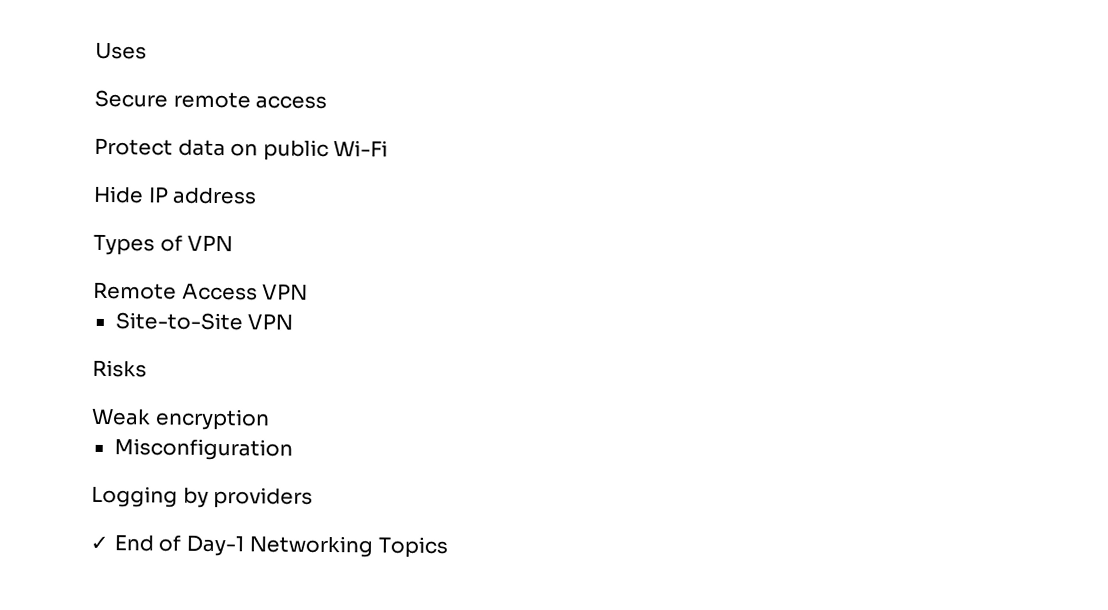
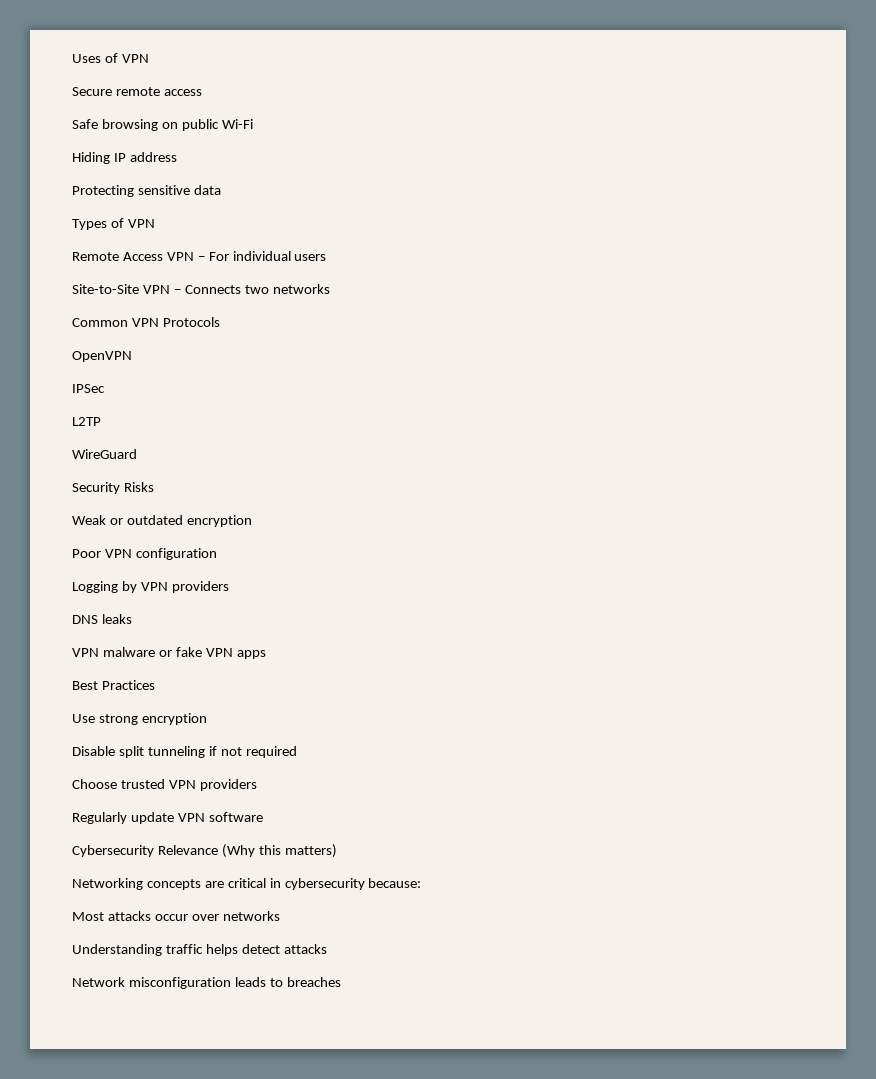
(147, 51) none -> [104,53,149,63] of VPN
[94,137,226,157] Protect data -> [72,119,158,131] Safe browsing
[93,185,144,204] Hide -> [72,152,110,164] Hiding
(258, 196) none -> [72,185,221,197] // Protecting sensitive data
[114,312,294,331] // Site-to-Site VPN // -> [197,251,327,261] [72,284,330,294] [72,317,220,327] [72,351,132,362] [72,384,105,393] [72,417,101,426] [72,449,137,459] [72,482,120,494] – For individual users // Site-to-Site VPN – Connects two networks // Common VPN Protocols // OpenVPN // IPSec // L2TP // WireGuard // Security
[154,408,270,431] [113,438,293,461] encryption // Misconfiguration -> [109,515,252,527] [72,548,217,560] or outdated encryption // Poor VPN configuration
[213,486,314,509] [90,534,448,559] providers // ✓ End of Day-1 Networking Topics -> [140,581,229,593] [72,614,132,624] [72,647,266,659] [72,680,155,690] [72,713,207,725] [72,746,297,758] [72,779,257,791] [72,812,263,824] [72,844,337,858] [72,878,422,890] [72,911,280,921] [72,944,327,956] [72,977,341,989] VPN providers // DNS leaks // VPN malware or fake VPN apps // Best Practices // Use strong encryption // Disable split tunneling if not required // Choose trusted VPN providers // Regularly update VPN software // Cybersecurity Relevance (Why this matters) // Networking concepts are critical in cybersecurity because: // Most attacks occur over networks // Understanding traffic helps detect attacks // Network misconfiguration leads to breaches

